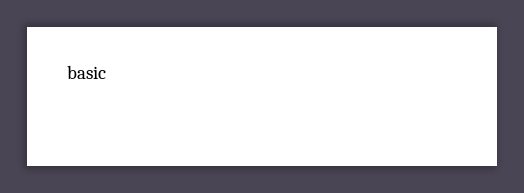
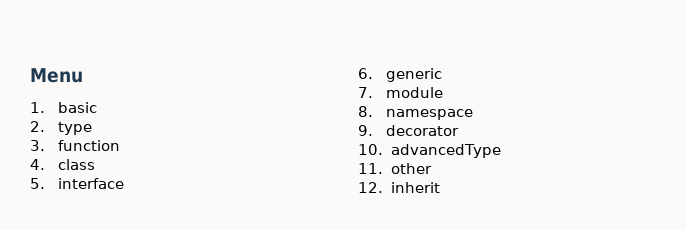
(67, 72) none -> [30,68,83,83] [30,102,45,113] Menu // 1.
(106, 72) none -> [30,121,93,135] [30,140,121,151] [30,159,96,170] [30,178,125,189] [358,68,443,82] [358,87,444,98] [358,106,474,120] [358,125,460,136] [358,144,502,158] [358,163,432,174] [358,182,440,193] // 2. type // 3. function // 4. class // 5. interface // 6. generic // 7. module // 8. namespace // 9. decorator // 10. advancedType // 11. other // 12. inherit

